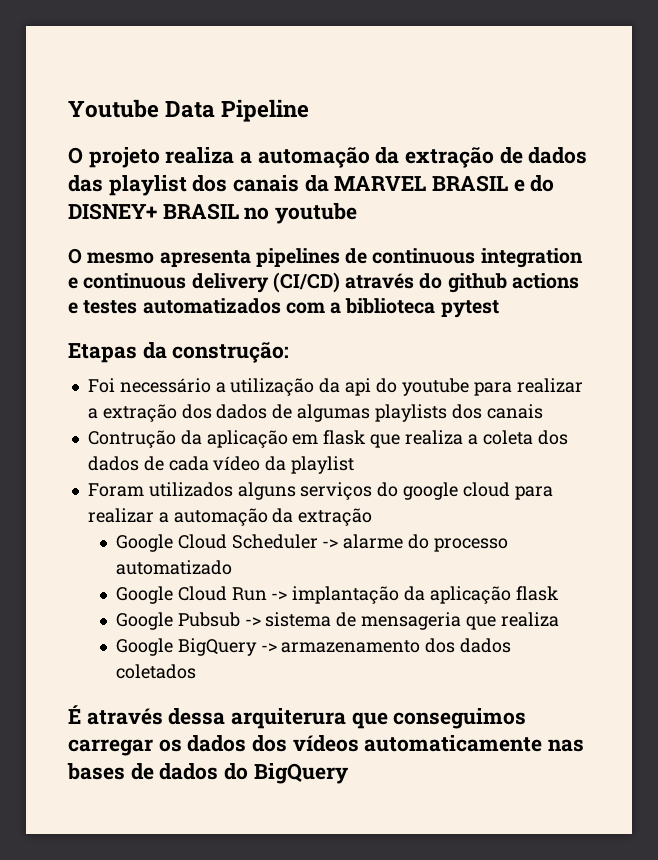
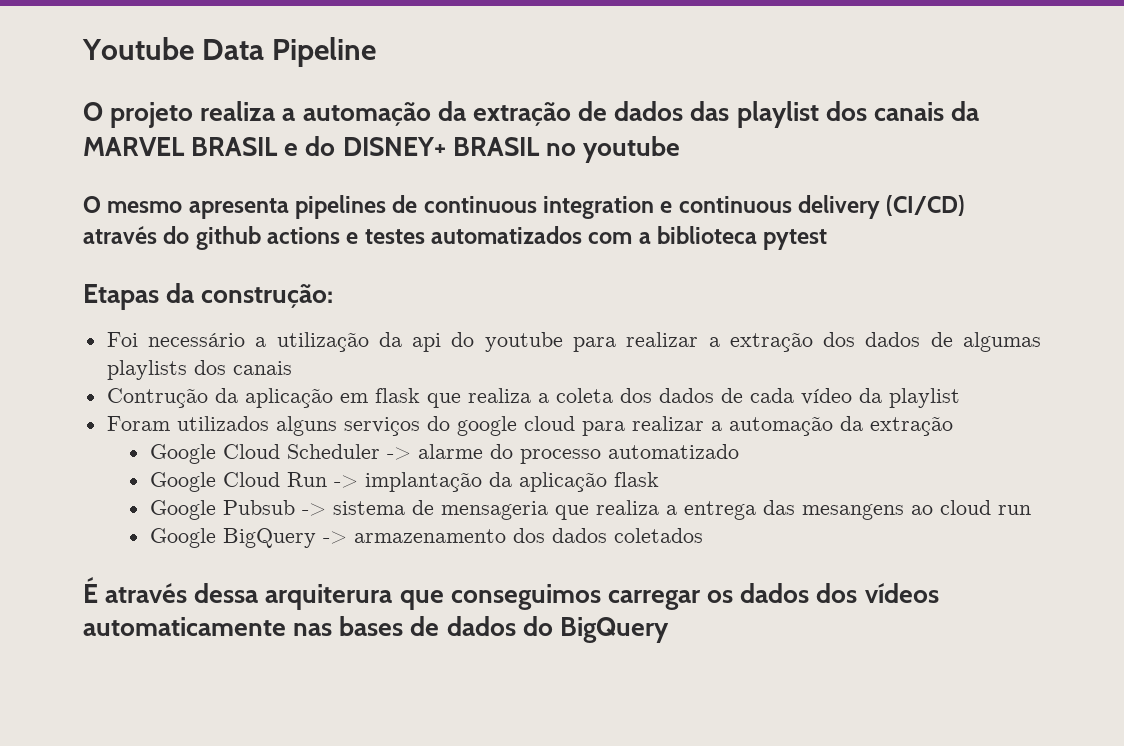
(559, 619) none -> [665,500,1031,520] a entrega das mesangens ao cloud run

